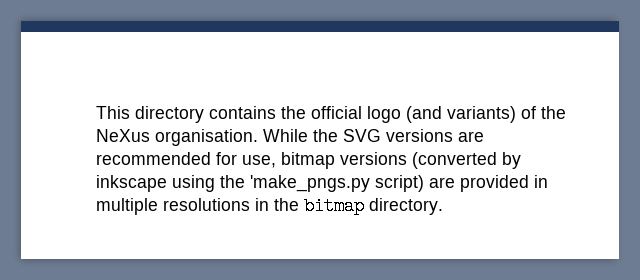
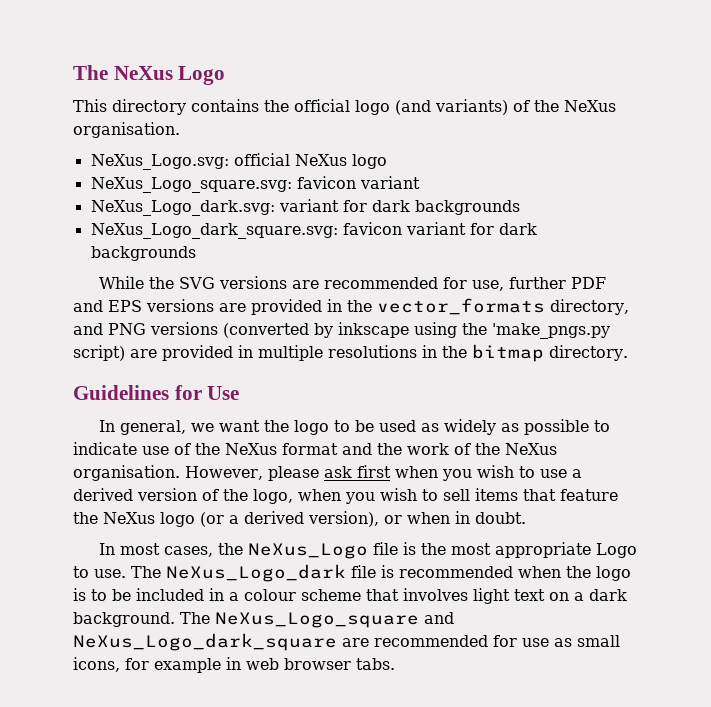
(96, 112) none -> [73,65,226,85] The NeXus Logo //
(258, 137) none -> [90,153,387,170] [90,176,420,193] [90,199,520,216] [90,222,537,239] [90,246,196,261] // NeXus_Logo.svg: official NeXus logo // NeXus_Logo_square.svg: favicon variant // NeXus_Logo_dark.svg: variant for dark backgrounds // NeXus_Logo_dark_square.svg: favicon variant for dark backgrounds //
[281,152,335,169] bitmap -> [509,277,607,289] [73,298,629,315] [73,323,146,335] further PDF and EPS versions are provided in the vector_formats directory, and PNG
(443, 206) none -> [73,385,240,400] [99,419,611,435] [73,442,557,455] [73,465,582,481] [73,488,618,504] [73,511,526,527] [99,542,638,559] [73,564,631,582] [73,588,627,604] [73,612,454,628] [73,633,620,651] [73,657,395,673] // Guidelines for Use // In general, we want the logo to be used as widely as possible to indicate use of the NeXus format and the work of the NeXus organisation. However, please ask first when you wish to use a derived version of the logo, when you wish to sell items that feature the NeXus logo (or a derived version), or when in doubt. // In most cases, the NeXus_Logo file is the most appropriate Logo to use. The NeXus_Logo_dark file is recommended when the logo is to be included in a colour scheme that involves light text on a dark background. The NeXus_Logo_square and NeXus_Logo_dark_square are recommended for use as small icons, for example in web browser tabs.

